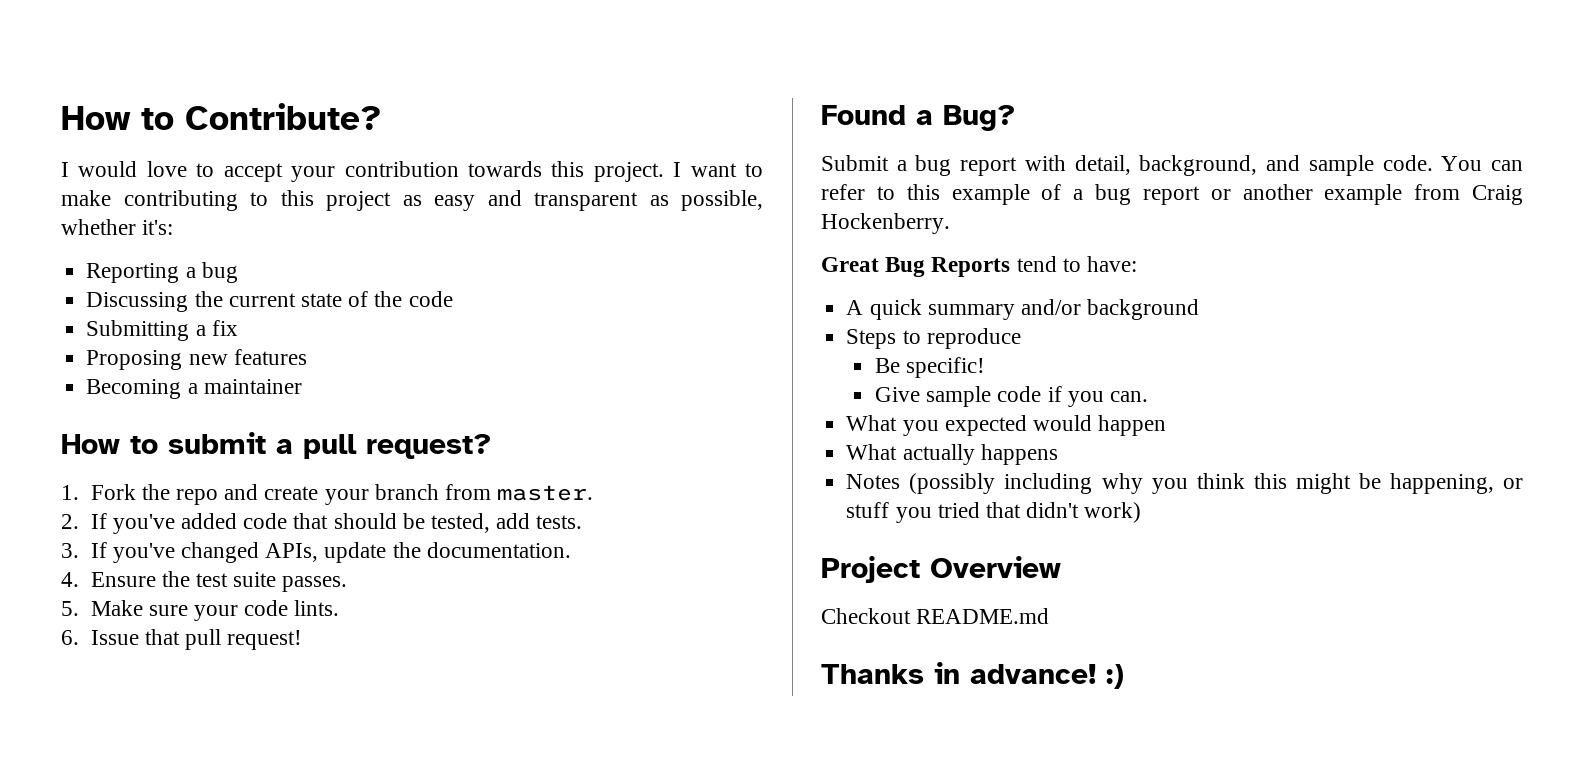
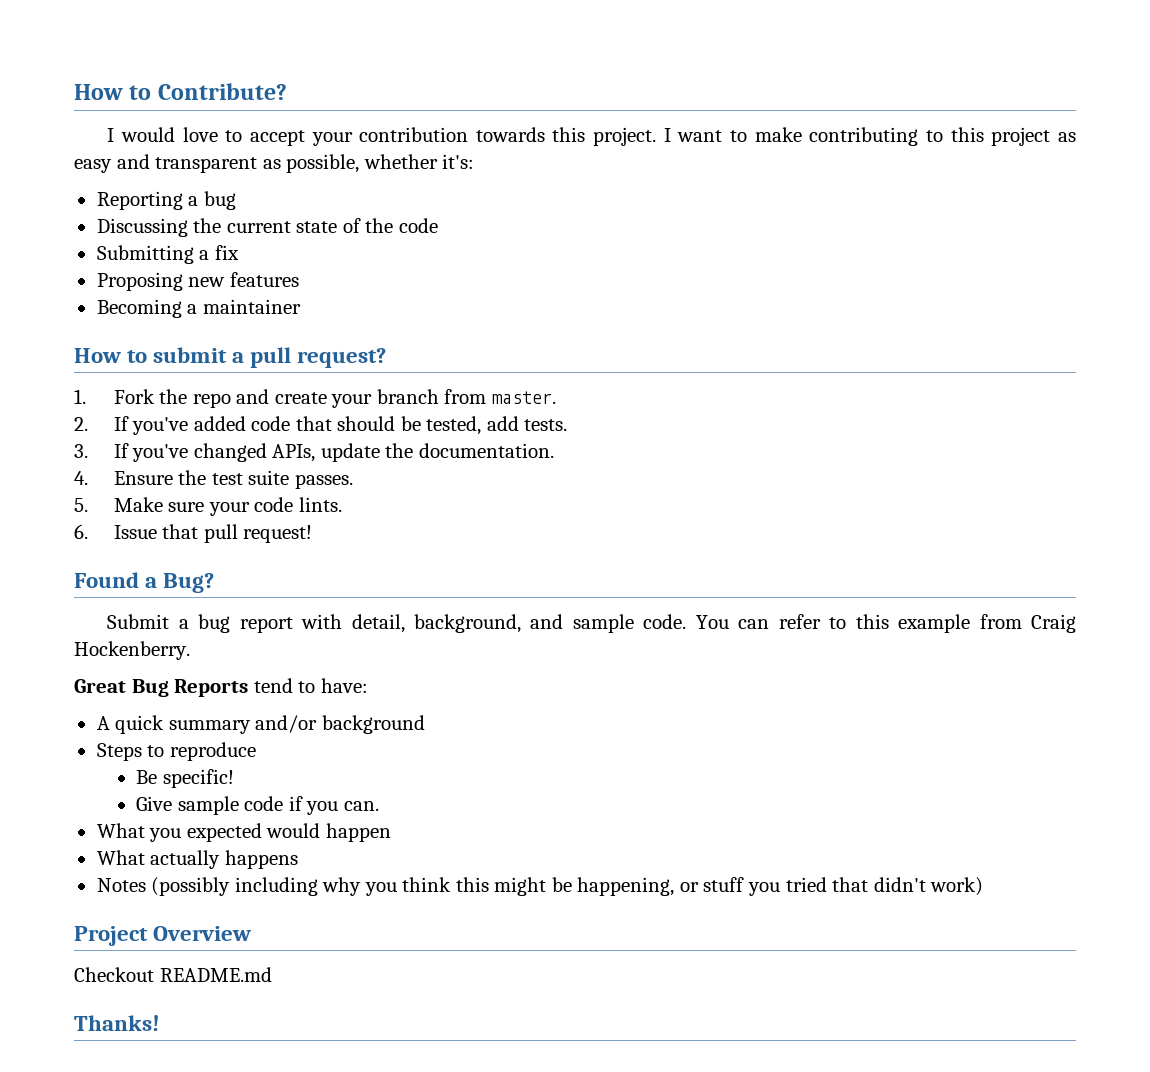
[1041,184,1403,205] of a bug report or another example -> (971, 623) none
[821,662,1124,689] Thanks in advance! :) -> [74,1015,160,1031] Thanks!

